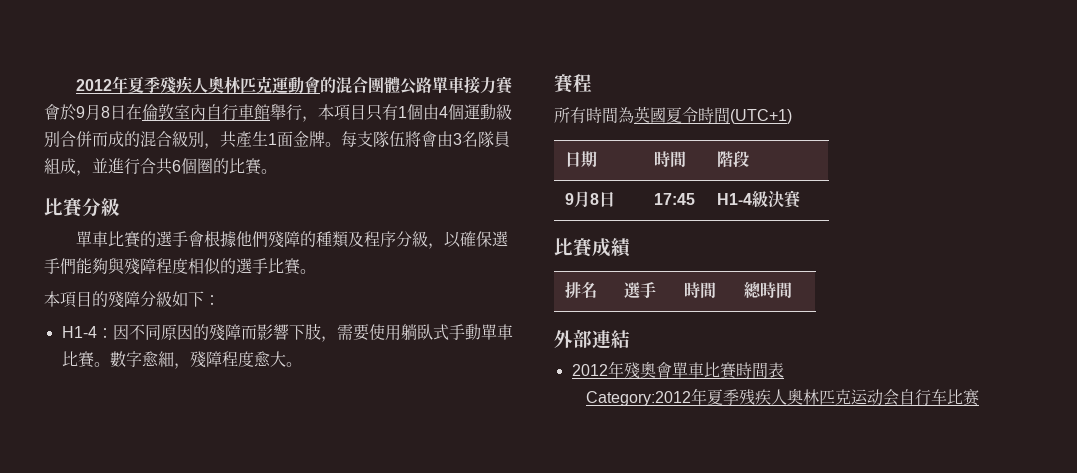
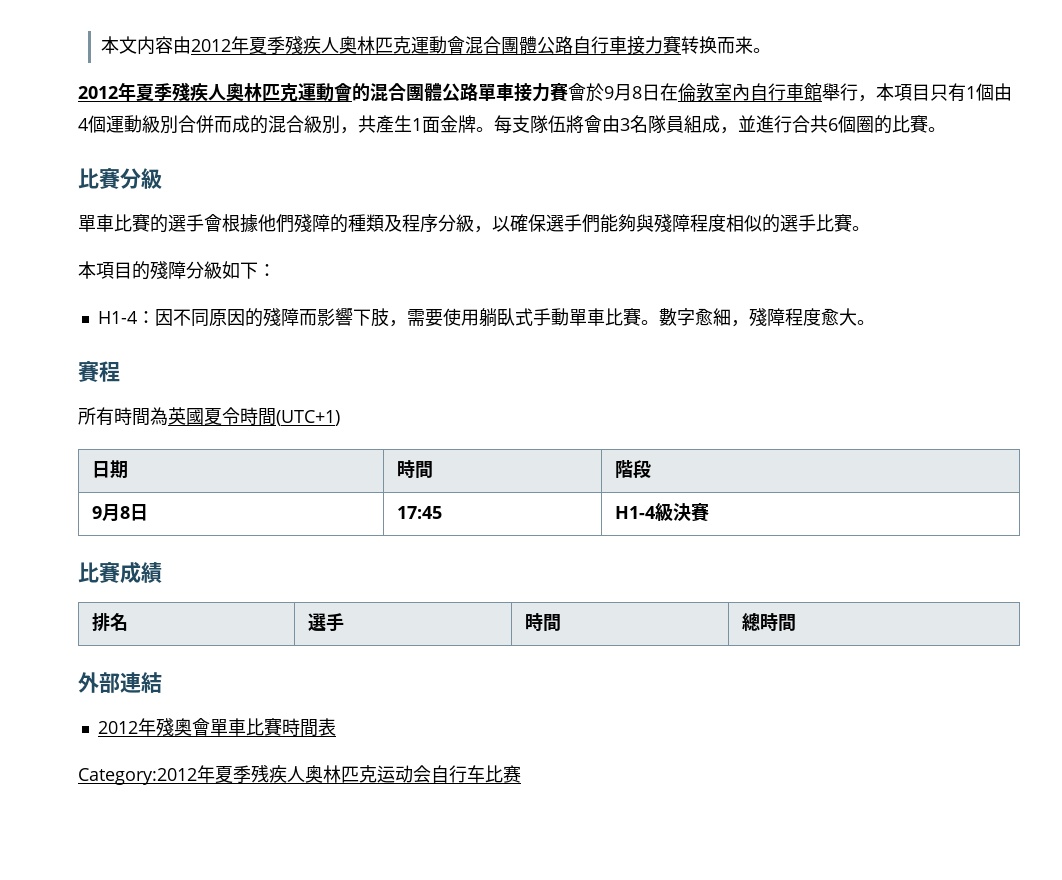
(75, 85) none -> [100,36,771,55] 本文内容由2012年夏季殘疾人奧林匹克運動會混合團體公路自行車接力賽转换而来。 //

